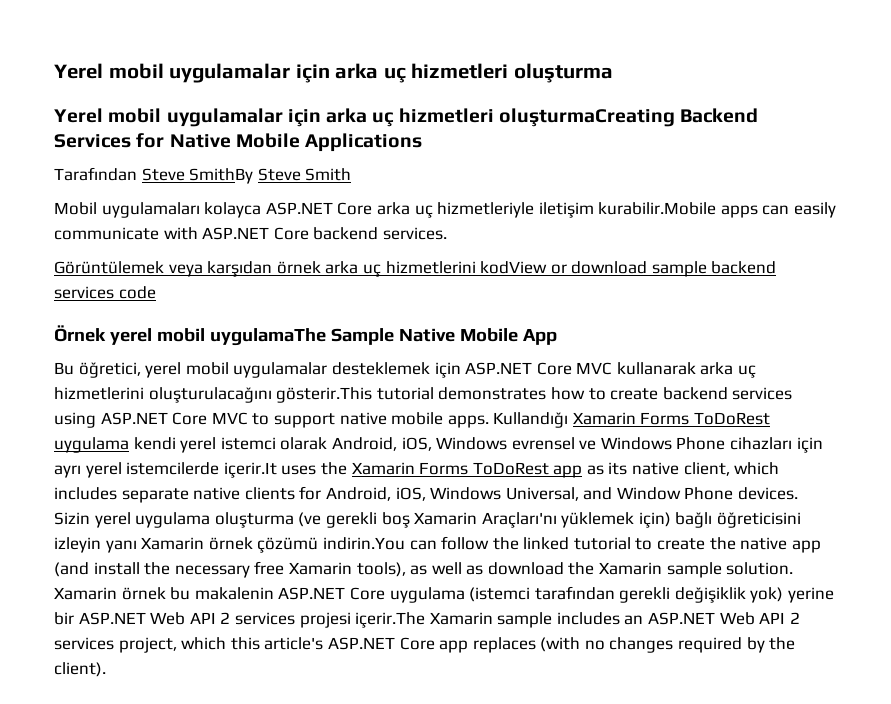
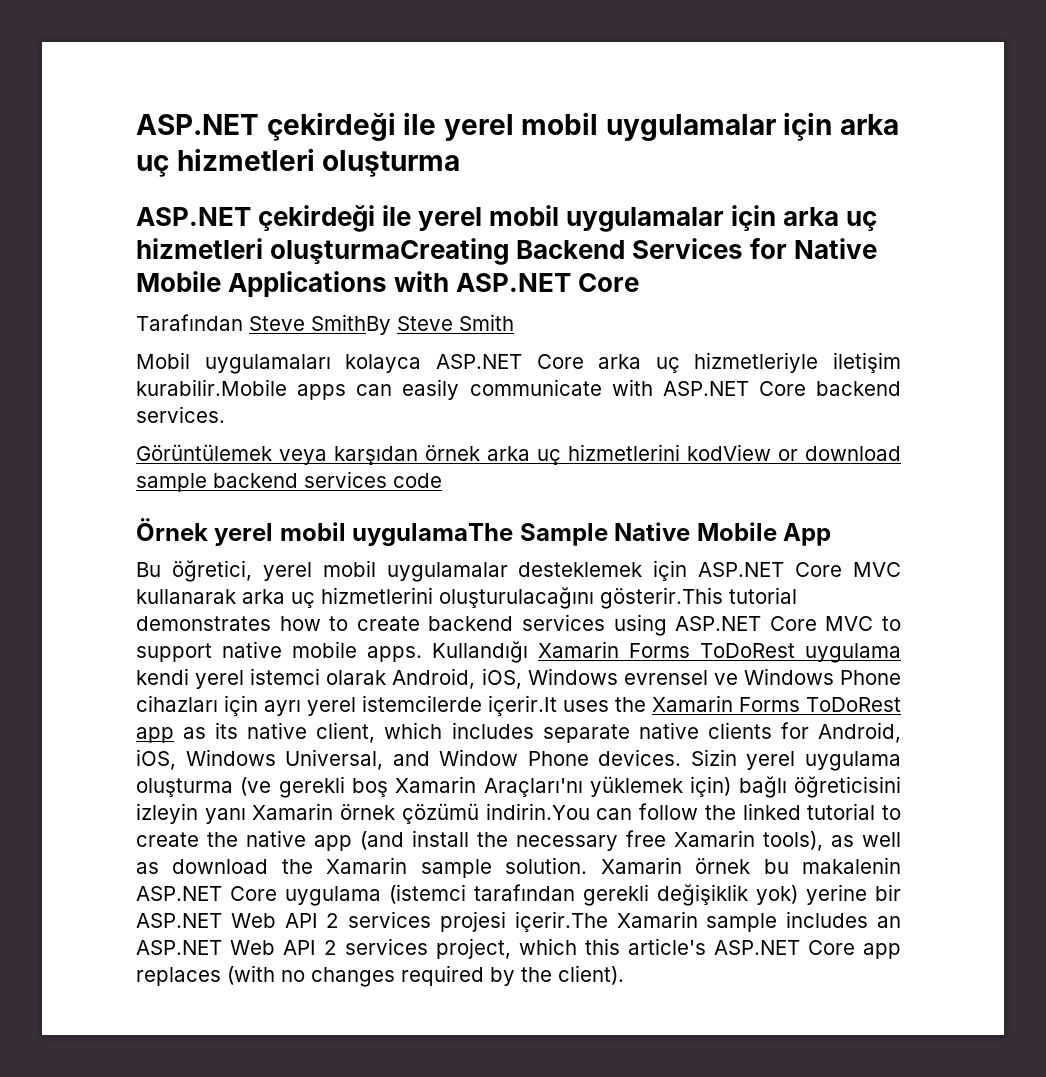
[54,63,103,79] Yerel -> [136,112,514,141] ASP.NET çekirdeği ile yerel
[54,108,103,123] Yerel -> [136,205,483,232] ASP.NET çekirdeği ile yerel
(423, 142) none -> [394,271,640,292] with ASP.NET Core

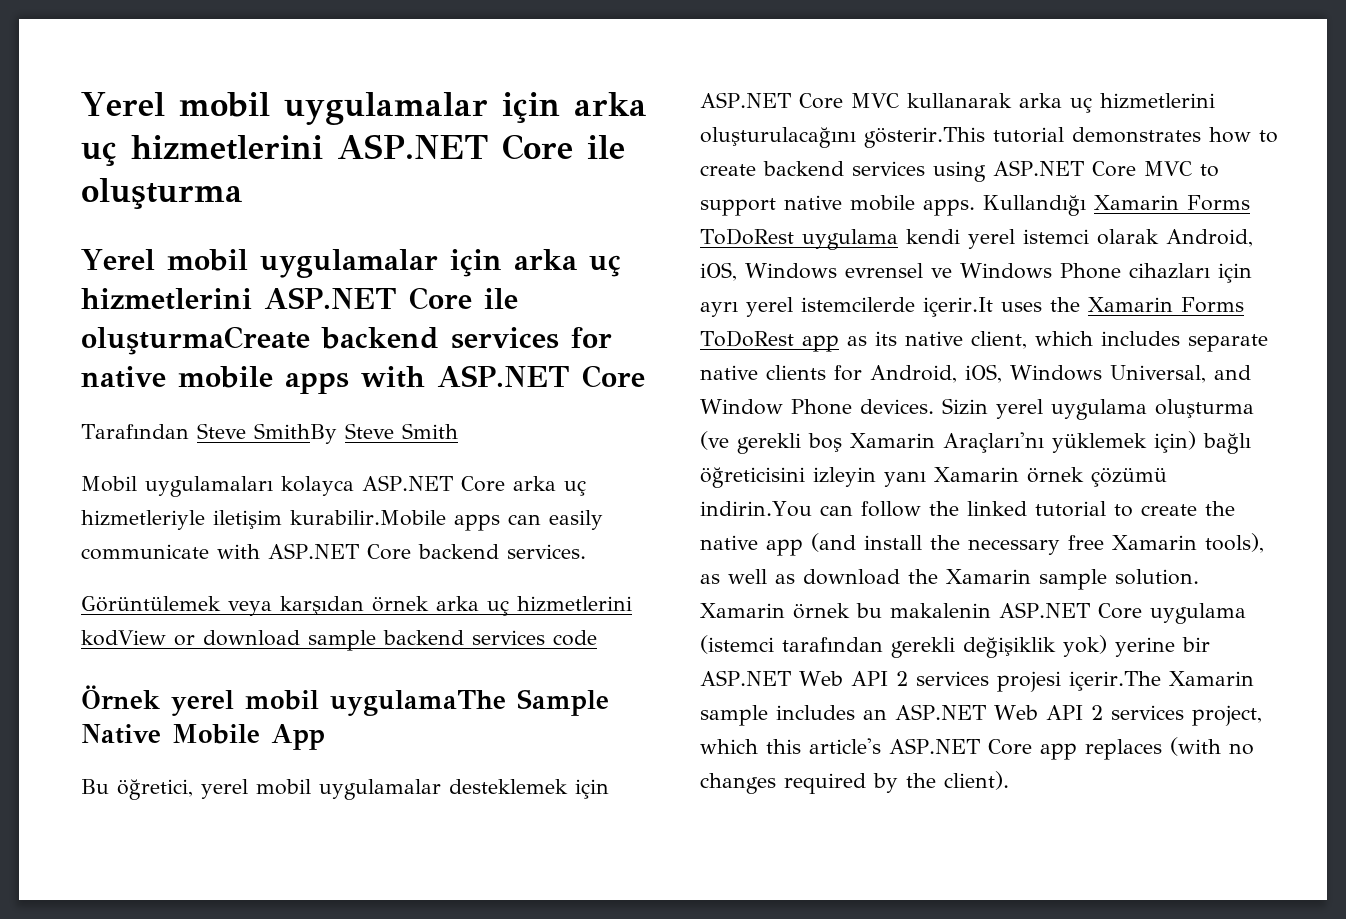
[136,112,899,141] [136,148,461,177] [136,205,878,232] [136,238,878,265] [136,271,388,298] ASP.NET çekirdeği ile yerel mobil uygulamalar için arka uç hizmetleri oluşturma // ASP.NET çekirdeği ile yerel mobil uygulamalar için arka uç hizmetleri oluşturmaCreating Backend Services for Native Mobile Applications -> [81,92,647,125] [81,134,625,166] [81,178,243,209] [81,249,621,278] [81,287,518,310] [81,326,612,355] [81,366,349,394] Yerel mobil uygulamalar için arka uç hizmetlerini ASP.NET Core ile oluşturma // Yerel mobil uygulamalar için arka uç hizmetlerini ASP.NET Core ile oluşturmaCreate backend services for native mobile apps

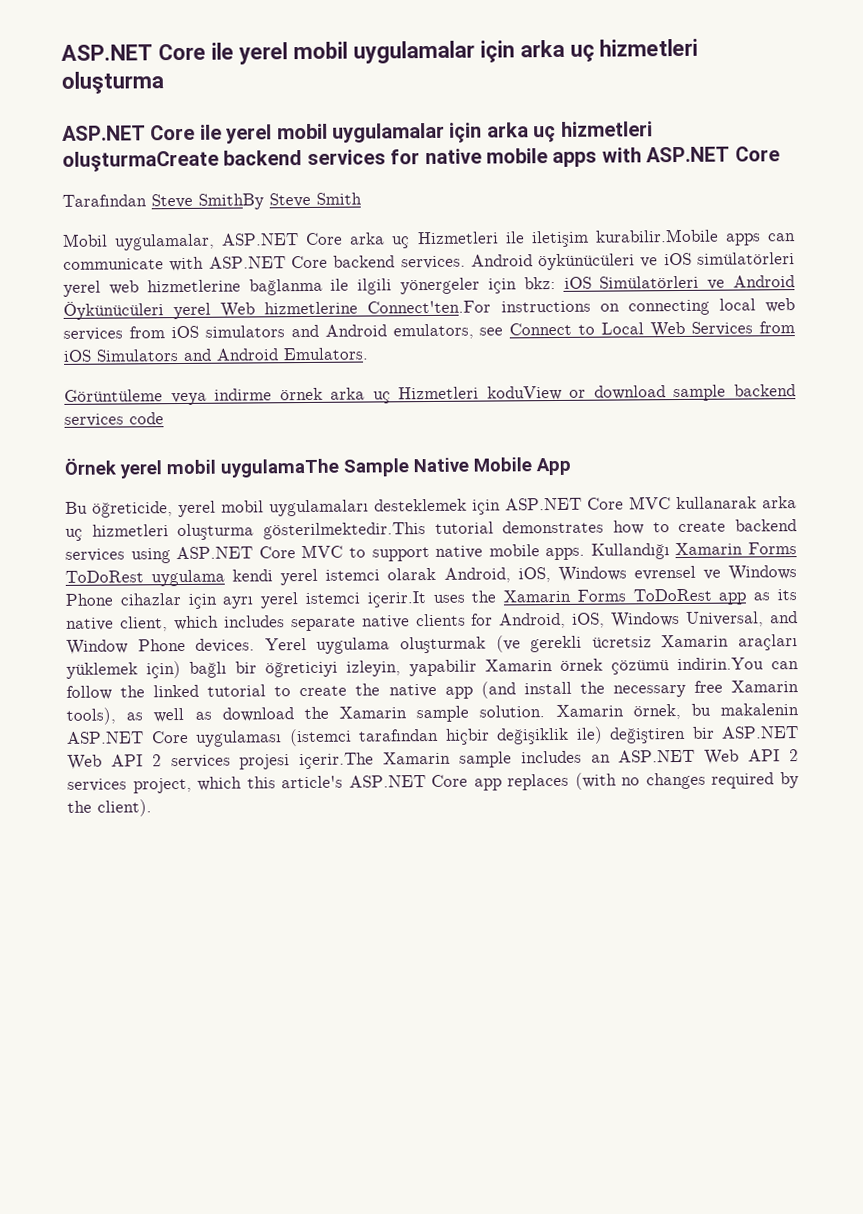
[81,92,647,125] [81,134,625,166] [81,178,243,209] [81,249,621,278] [81,287,518,310] Yerel mobil uygulamalar için arka uç hizmetlerini ASP.NET Core ile oluşturma // Yerel mobil uygulamalar için arka uç hizmetlerini ASP.NET Core ile -> [61,38,699,65] [61,71,164,94] [62,121,653,144] ASP.NET Core ile yerel mobil uygulamalar için arka uç hizmetleri oluşturma // ASP.NET Core ile yerel mobil uygulamalar için arka uç hizmetleri
[145,476,354,497] uygulamaları kolayca -> [114,233,216,251] uygulamalar,
[81,510,205,530] hizmetleriyle -> [416,231,525,245] Hizmetleri ile
[548,510,603,530] easily -> (796, 237) none
[81,596,364,616] // Görüntülemek veya karşıdan -> [470,252,795,271] [63,275,795,297] [63,298,795,320] [63,321,795,341] [63,347,369,362] [64,388,273,406] Android öykünücüleri ve iOS simülatörleri yerel web hizmetlerine bağlanma ile ilgili yönergeler için bkz: iOS Simülatörleri ve Android Öykünücüleri yerel Web hizmetlerine Connect'ten.For instructions on connecting local web services from iOS simulators and Android emulators, see Connect to Local Web Services from iOS Simulators and Android Emulators. // Görüntüleme veya indirme
[517,596,632,612] [81,630,166,646] hizmetlerini kodView -> [398,385,562,401] Hizmetleri koduView
[117,779,441,800] öğretici, yerel mobil uygulamalar -> [92,499,369,518] öğreticide, yerel mobil uygulamaları
[1099,93,1215,109] [700,127,985,148] hizmetlerini oluşturulacağını gösterir.This -> [91,522,426,541] hizmetleri oluşturma gösterilmektedir.This
[1129,263,1210,279] cihazları -> [119,593,181,606] cihazlar
[801,297,915,312] istemcilerde -> [304,592,360,605] istemci
[942,398,1254,420] [700,431,1251,454] [700,467,926,488] Sizin yerel uygulama oluşturma (ve gerekli boş Xamarin Araçları'nı yüklemek için) bağlı öğreticisini izleyin yanı -> [264,634,799,654] [66,659,477,679] Yerel uygulama oluşturmak (ve gerekli ücretsiz Xamarin araçları yüklemek için) bağlı bir öğreticiyi izleyin, yapabilir
[793,603,850,619] örnek -> [632,704,681,720] örnek,
[1149,603,1246,624] uygulama -> [195,730,282,747] uygulaması
[891,635,1175,658] gerekli değişiklik yok) yerine -> [444,726,686,745] hiçbir değişiklik ile) değiştiren

